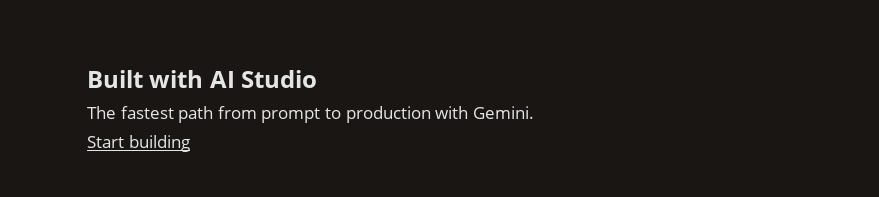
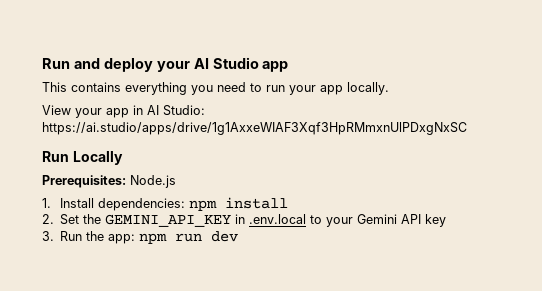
[87,70,318,88] [87,106,534,123] [87,135,190,152] Built with AI Studio // The fastest path from prompt to production with Gemini. // Start building -> [42,57,289,72] [42,82,389,95] [42,105,205,118] [42,122,467,135] [42,151,123,165] [42,175,176,188] [42,197,289,211] [42,214,447,227] [42,231,239,244] Run and deploy your AI Studio app // This contains everything you need to run your app locally. // View your app in AI Studio: https://ai.studio/apps/drive/1g1AxxeWIAF3Xqf3HpRMmxnUlPDxgNxSC // Run Locally // Prerequisites: Node.js // 1. Install dependencies: npm install // 2. Set the GEMINI_API_KEY in .env.local to your Gemini API key // 3. Run the app: npm run dev

